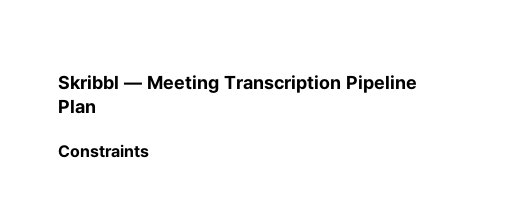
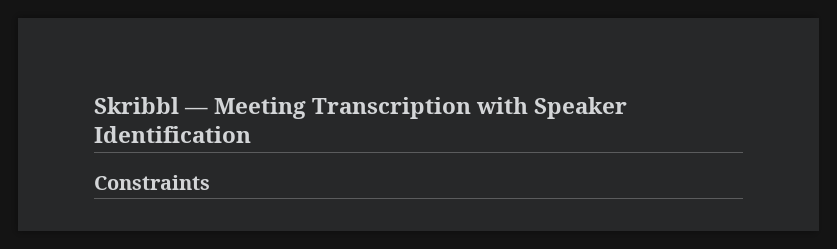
[345,75,417,93] [58,99,96,114] Pipeline Plan -> [476,97,628,119] [94,126,251,143] with Speaker Identification

